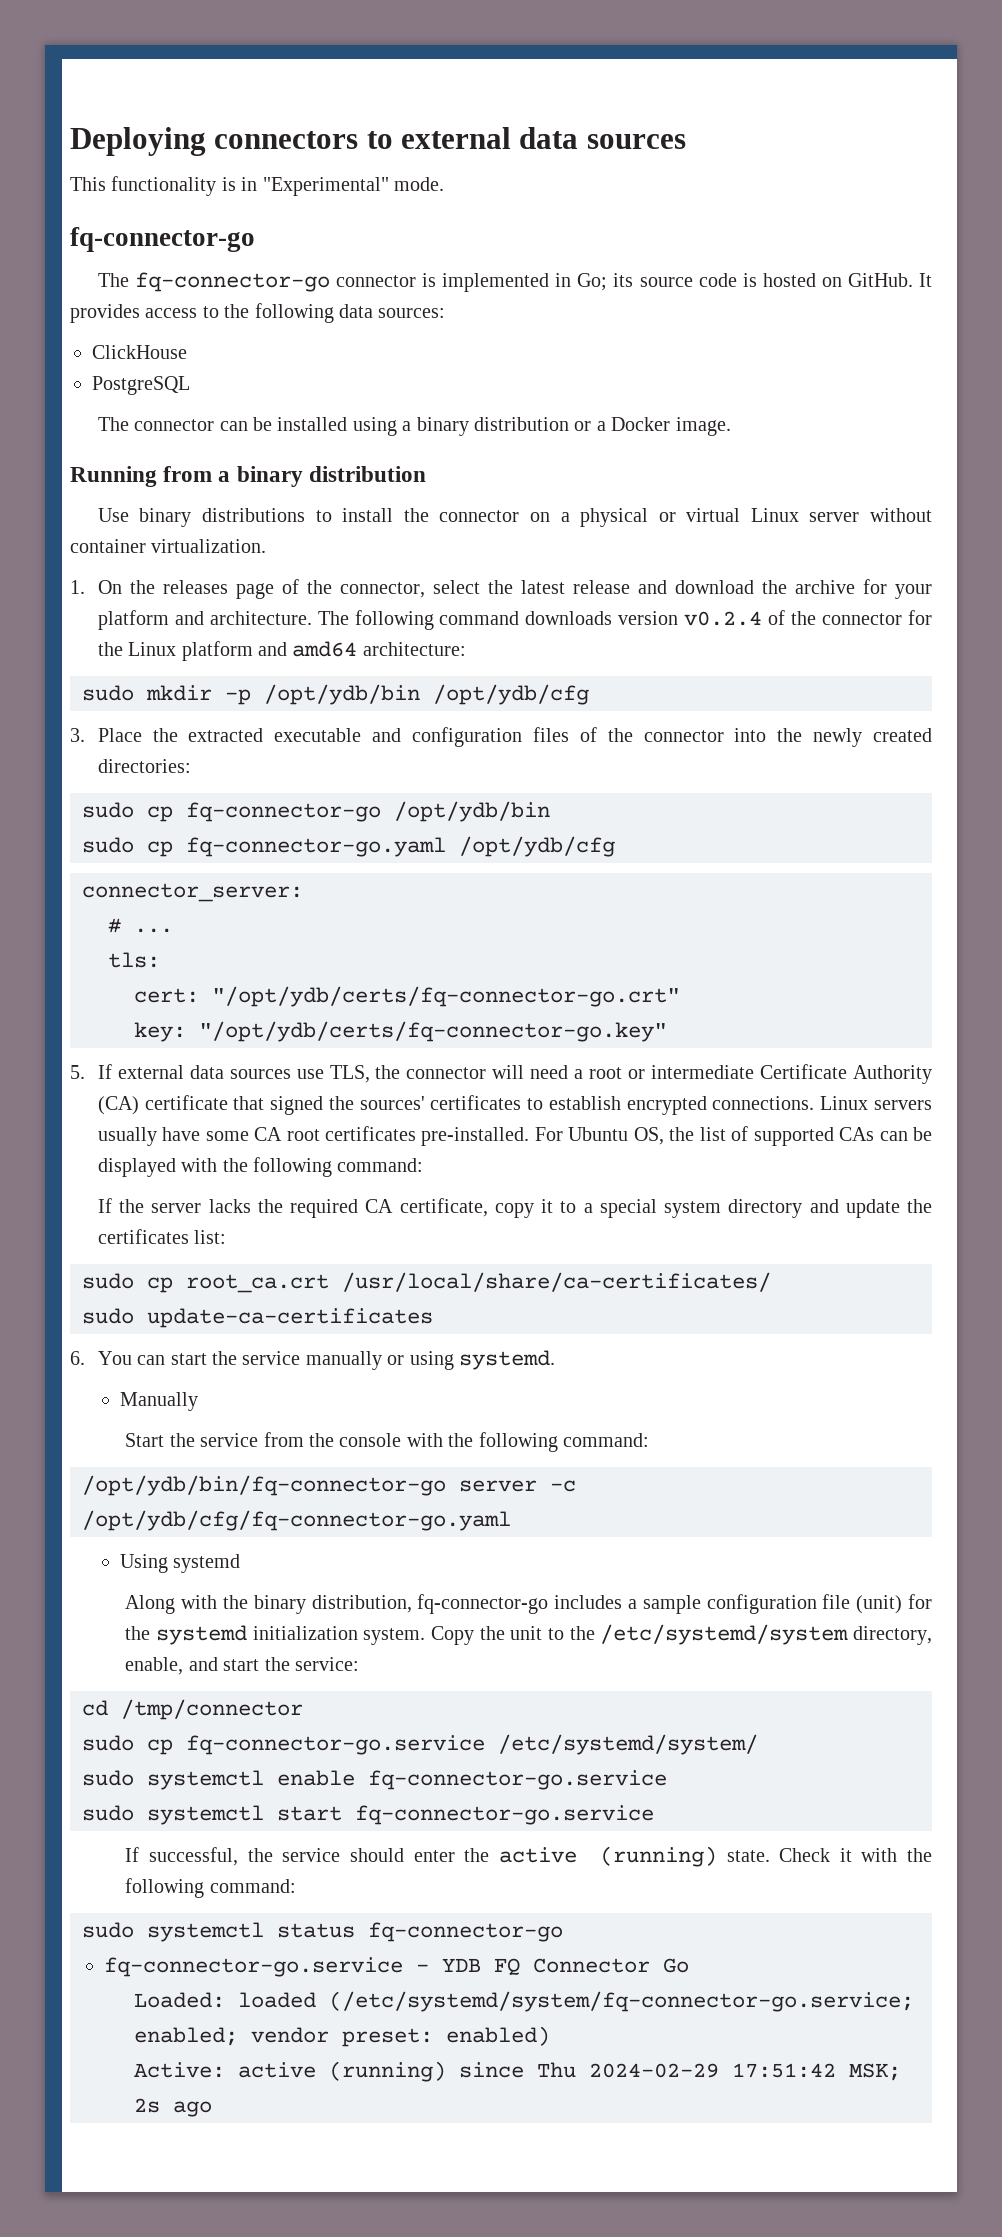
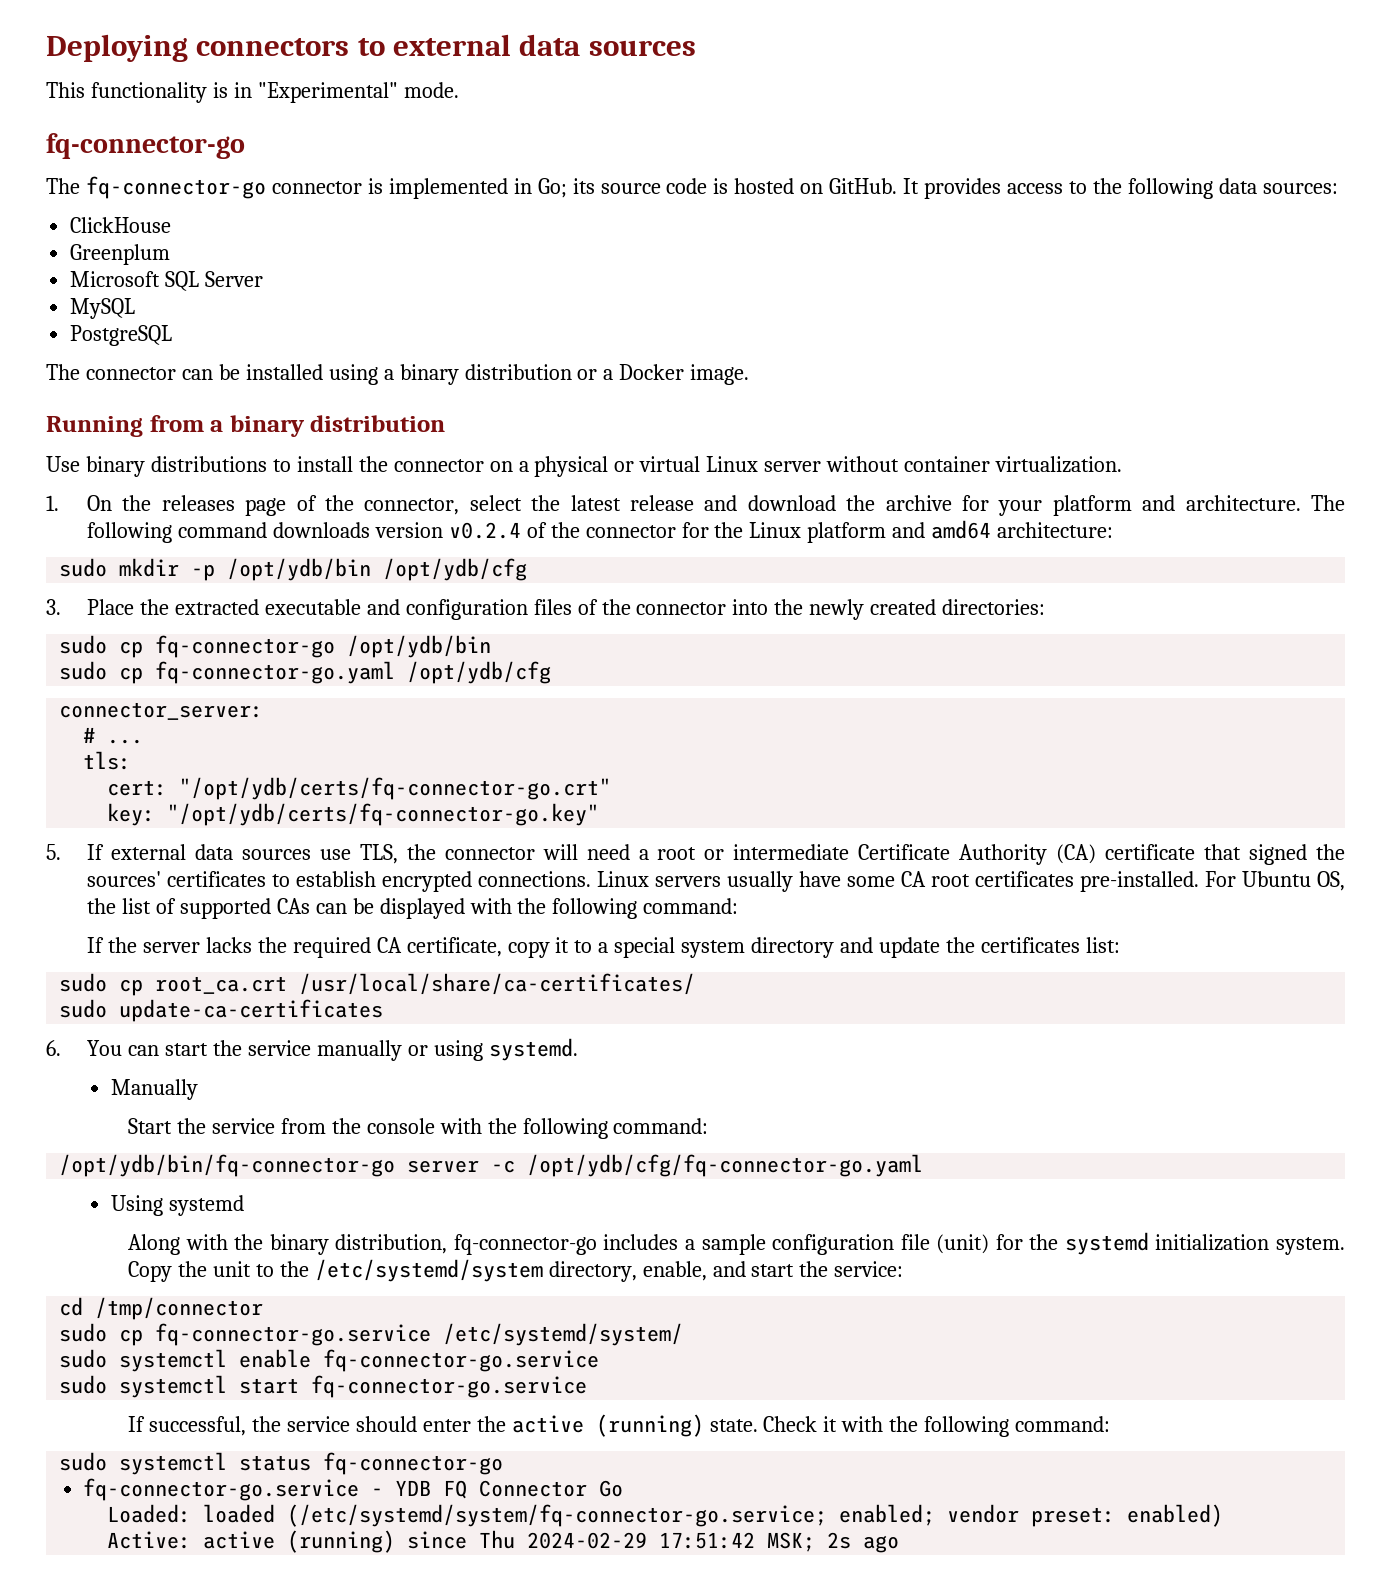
(187, 352) none -> [70,244,171,265] [70,271,264,291] [70,298,136,319] // Greenplum // Microsoft SQL Server // MySQL

